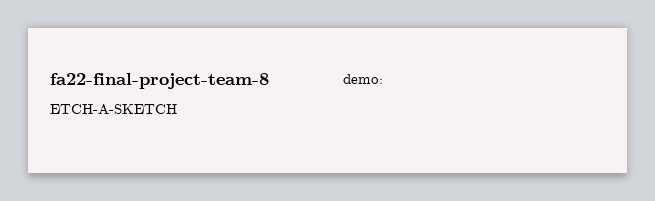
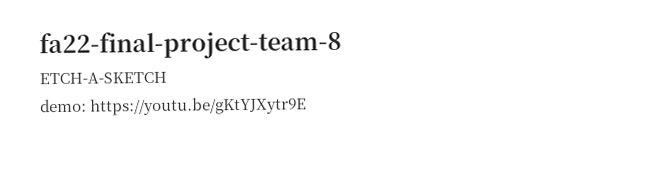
(383, 79) none -> [90,96,308,116] https://youtu.be/gKtYJXytr9E

